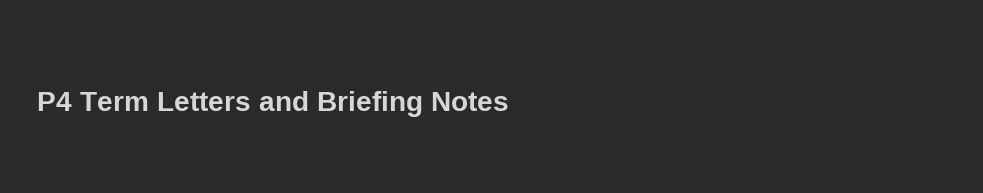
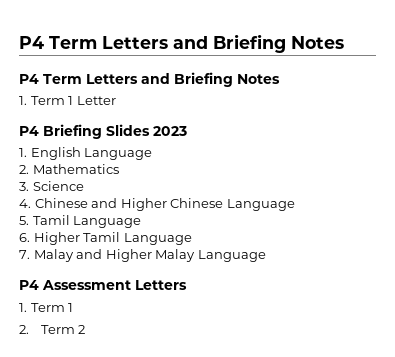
[37,91,509,117] P4 Term Letters and Briefing Notes -> [19,34,344,53] [19,72,280,87] [19,96,116,105] [19,124,187,139] [19,147,153,160] [19,164,119,174] [19,181,84,191] [19,198,295,211] [19,215,142,228] [19,232,192,245] [19,249,266,262] [19,280,187,290] [19,303,74,312] [19,325,86,334] P4 Term Letters and Briefing Notes // P4 Term Letters and Briefing Notes // 1. Term 1 Letter // P4 Briefing Slides 2023 // 1. English Language // 2. Mathematics // 3. Science // 4. Chinese and Higher Chinese Language // 5. Tamil Language // 6. Higher Tamil Language // 7. Malay and Higher Malay Language // P4 Assessment Letters // 1. Term 1 // 2. Term 2

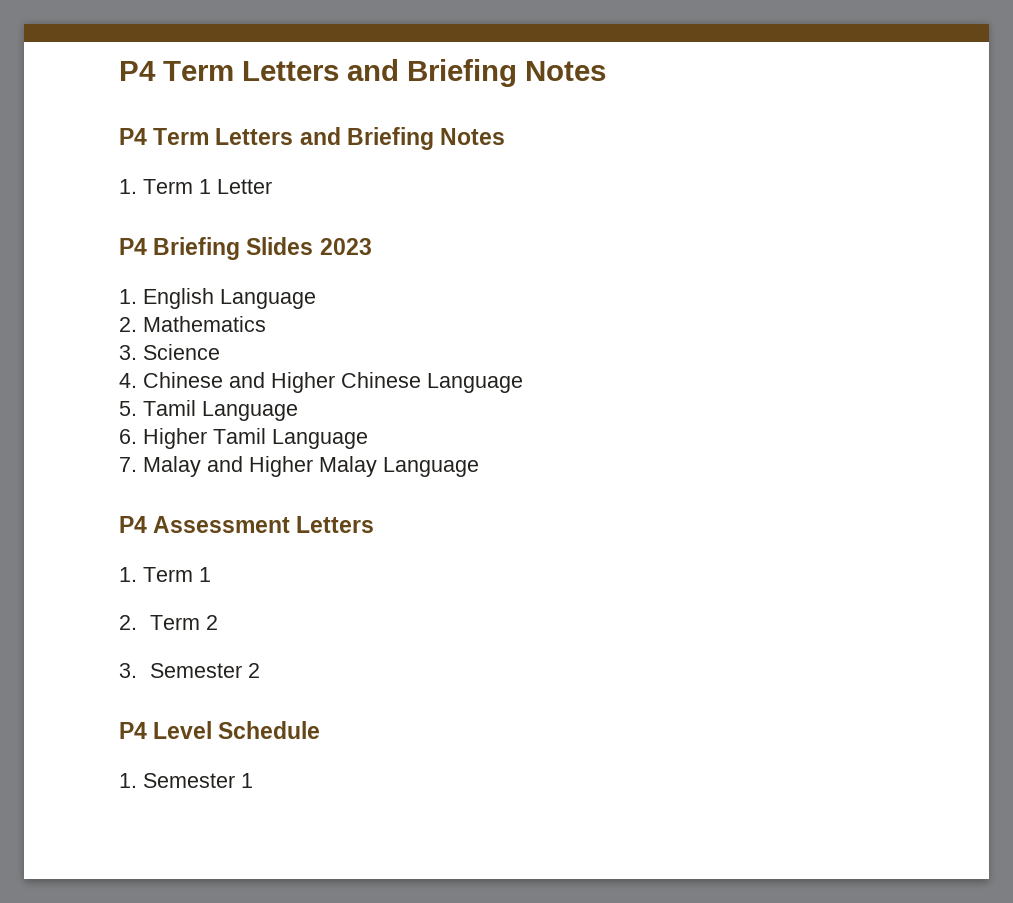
(86, 329) none -> [119,663,260,678] [119,721,321,739] [119,773,253,788] // 3. Semester 2 // P4 Level Schedule // 1. Semester 1

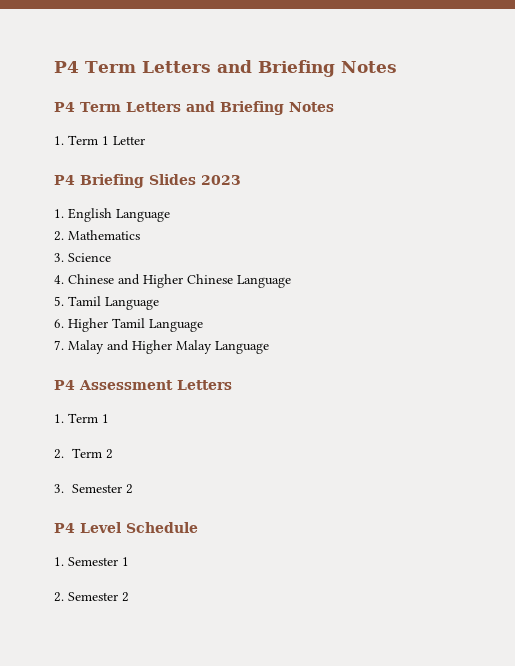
(253, 780) none -> [54,592,129,602] // 2. Semester 2

